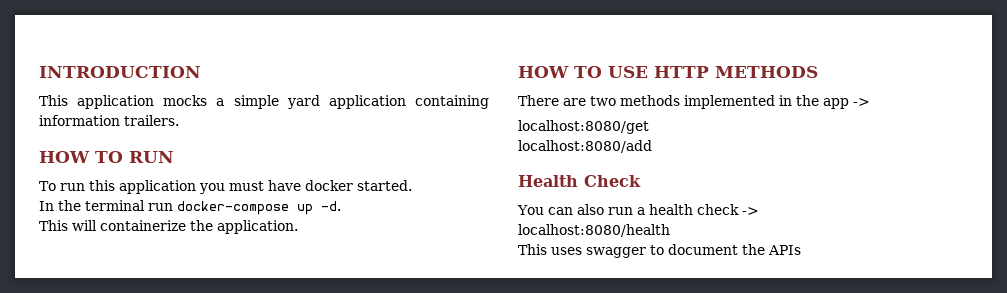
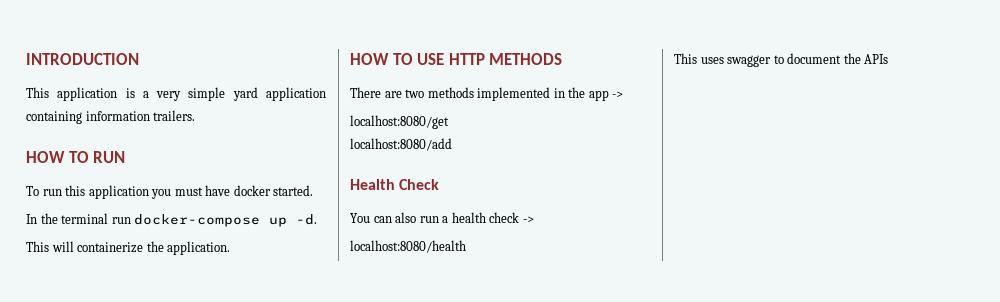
[163,95,225,106] mocks a -> [125,88,182,101] is a very

